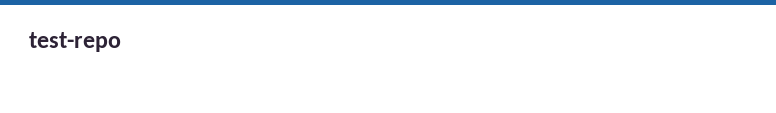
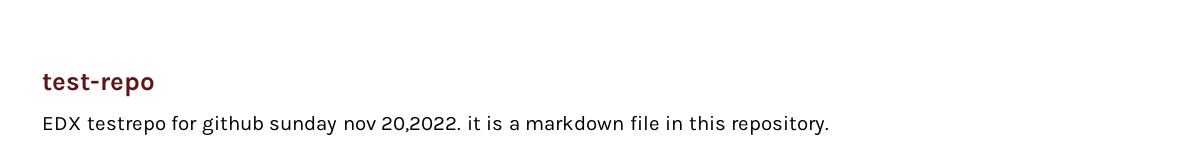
(121, 42) none -> [42,115,830,136] // EDX testrepo for github sunday nov 20,2022. it is a markdown file in this repository.

